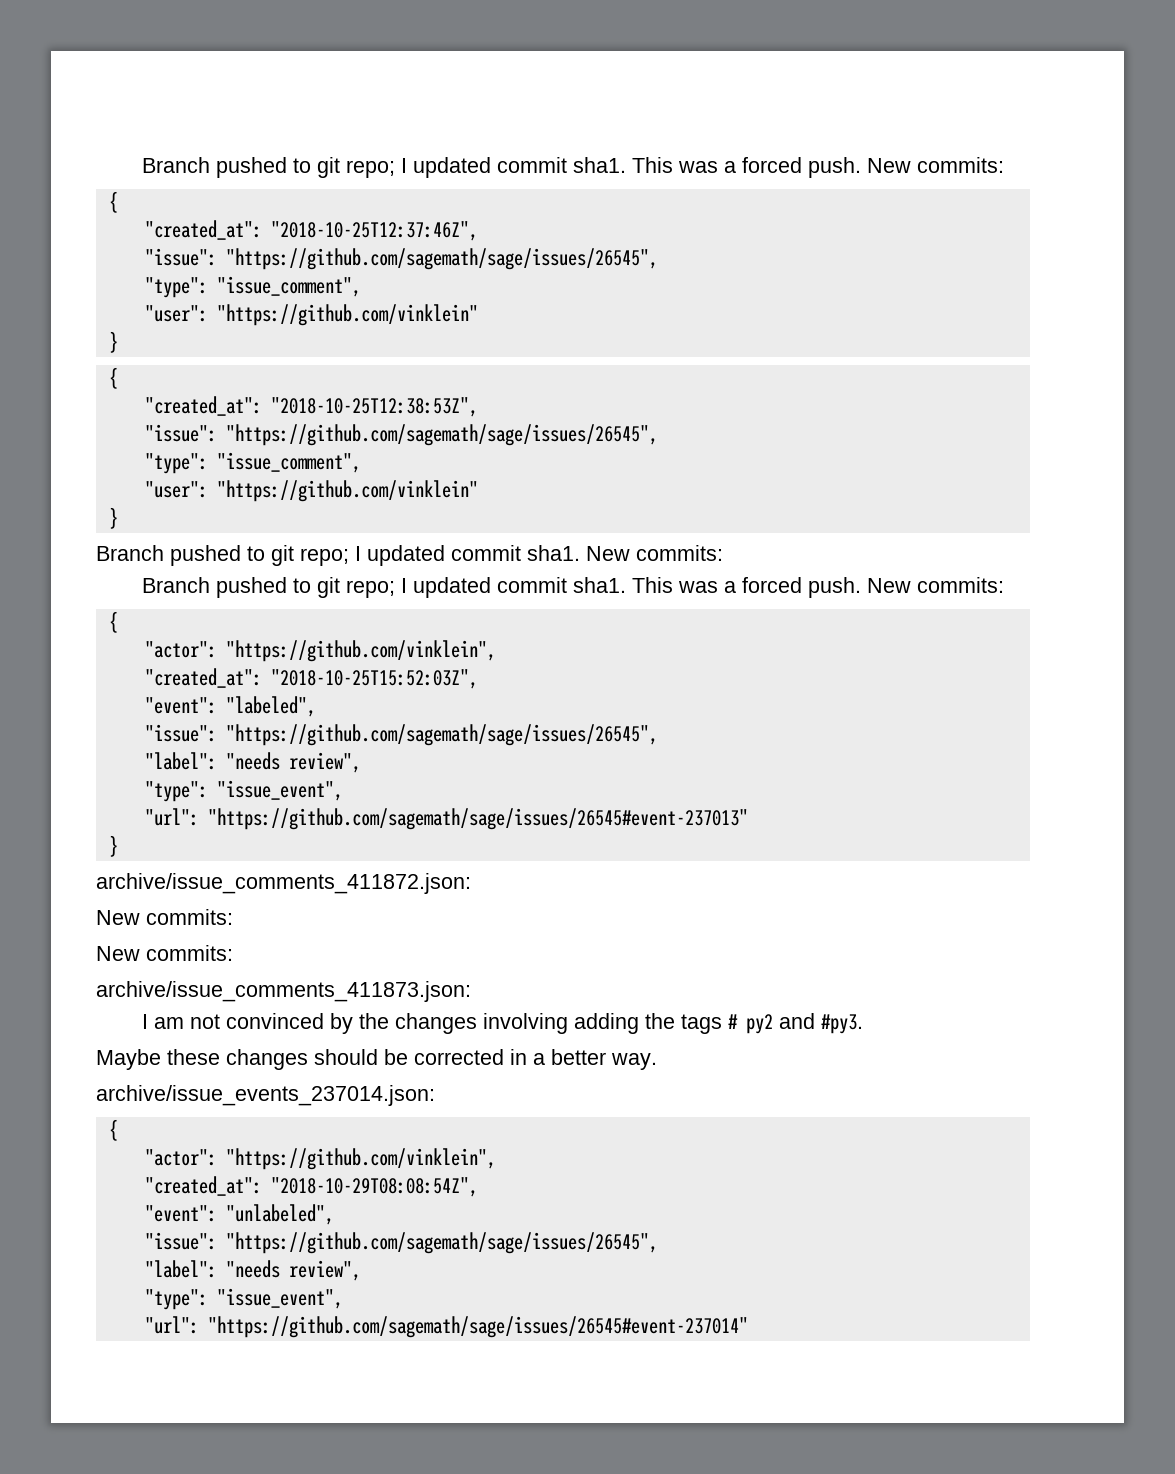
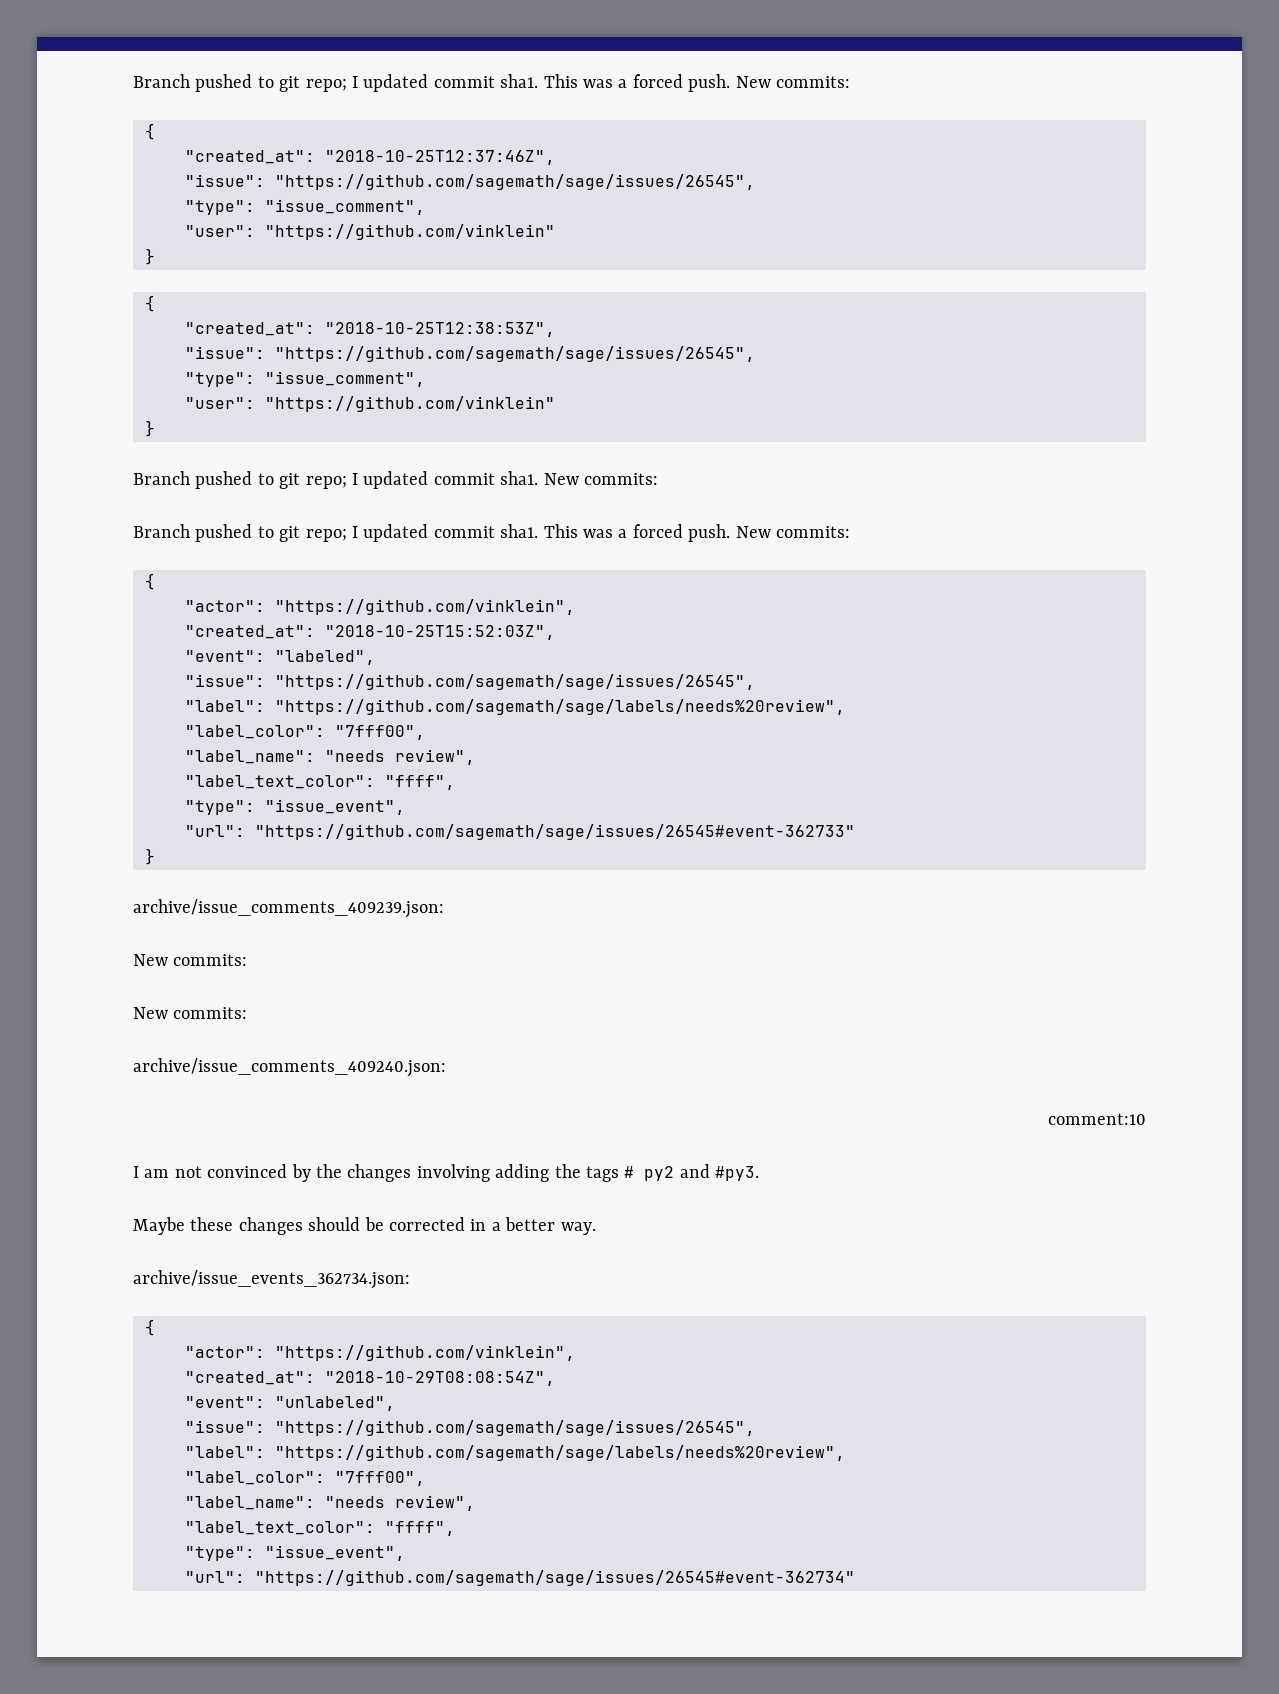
[225,752,361,773] [144,780,343,802] [144,808,748,830] [108,835,118,857] [96,873,471,894] "needs review", // "type": "issue_event", // "url": "https://github.com/sagemath/sage/issues/26545#event-237013" // } // archive/issue_comments_411872.json: -> [275,699,845,715] [185,725,425,740] [185,749,475,765] [185,775,455,790] [185,799,405,815] [185,824,855,840] [145,848,155,865] [133,899,444,918] "https://github.com/sagemath/sage/labels/needs%20review", // "label_color": "7fff00", // "label_name": "needs review", // "label_text_color": "ffff", // "type": "issue_event", // "url": "https://github.com/sagemath/sage/issues/26545#event-362733" // } // archive/issue_comments_409239.json:
[96,981,471,1002] archive/issue_comments_411873.json: -> [133,1058,446,1077] [1048,1113,1146,1125] archive/issue_comments_409240.json: // comment:10
[96,1085,435,1106] archive/issue_events_237014.json: -> [133,1270,410,1289] archive/issue_events_362734.json:
[225,1260,361,1281] [144,1288,343,1310] [144,1316,748,1338] "needs review", // "type": "issue_event", // "url": "https://github.com/sagemath/sage/issues/26545#event-237014" -> [275,1445,845,1461] [185,1471,425,1486] [185,1495,475,1511] [185,1521,455,1536] [185,1545,405,1561] [185,1570,855,1586] "https://github.com/sagemath/sage/labels/needs%20review", // "label_color": "7fff00", // "label_name": "needs review", // "label_text_color": "ffff", // "type": "issue_event", // "url": "https://github.com/sagemath/sage/issues/26545#event-362734"

